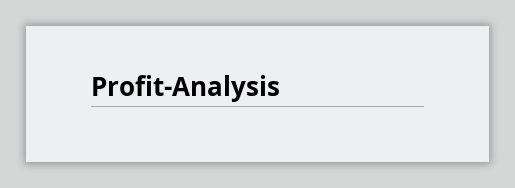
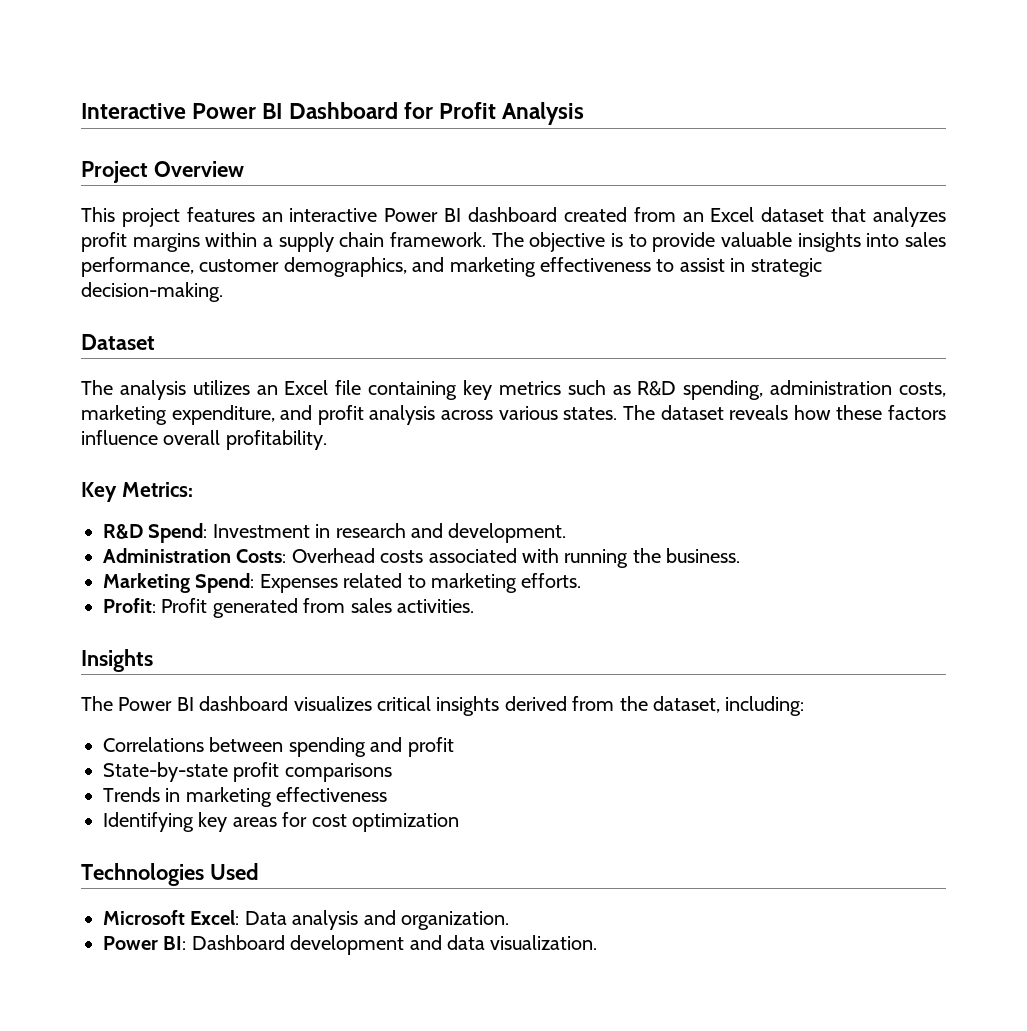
[91,75,280,102] Profit-Analysis -> [81,102,585,125] [81,161,244,183] [81,207,947,227] [81,232,946,252] [81,257,822,277] [81,282,223,302] [81,334,155,350] [81,380,947,400] [81,405,946,425] [81,430,327,450] [81,482,193,502] [103,523,567,543] [103,548,741,568] [103,573,582,593] [103,598,474,618] [81,649,153,672] [81,696,805,716] [103,737,454,757] [103,762,392,782] [103,787,388,807] [103,812,459,832] [81,863,259,886] [103,910,509,930] [103,935,598,955] Interactive Power BI Dashboard for Profit Analysis // Project Overview // This project features an interactive Power BI dashboard created from an Excel dataset that analyzes profit margins within a supply chain framework. The objective is to provide valuable insights into sales performance, customer demographics, and marketing effectiveness to assist in strategic decision-making. // Dataset // The analysis utilizes an Excel file containing key metrics such as R&D spending, administration costs, marketing expenditure, and profit analysis across various states. The dataset reveals how these factors influence overall profitability. // Key Metrics: // R&D Spend: Investment in research and development. // Administration Costs: Overhead costs associated with running the business. // Marketing Spend: Expenses related to marketing efforts. // Profit: Profit generated from sales activities. // Insights // The Power BI dashboard visualizes critical insights derived from the dataset, including: // Correlations between spending and profit // State-by-state profit comparisons // Trends in marketing effectiveness // Identifying key areas for cost optimization // Technologies Used // Microsoft Excel: Data analysis and organization. // Power BI: Dashboard development and data visualization.

